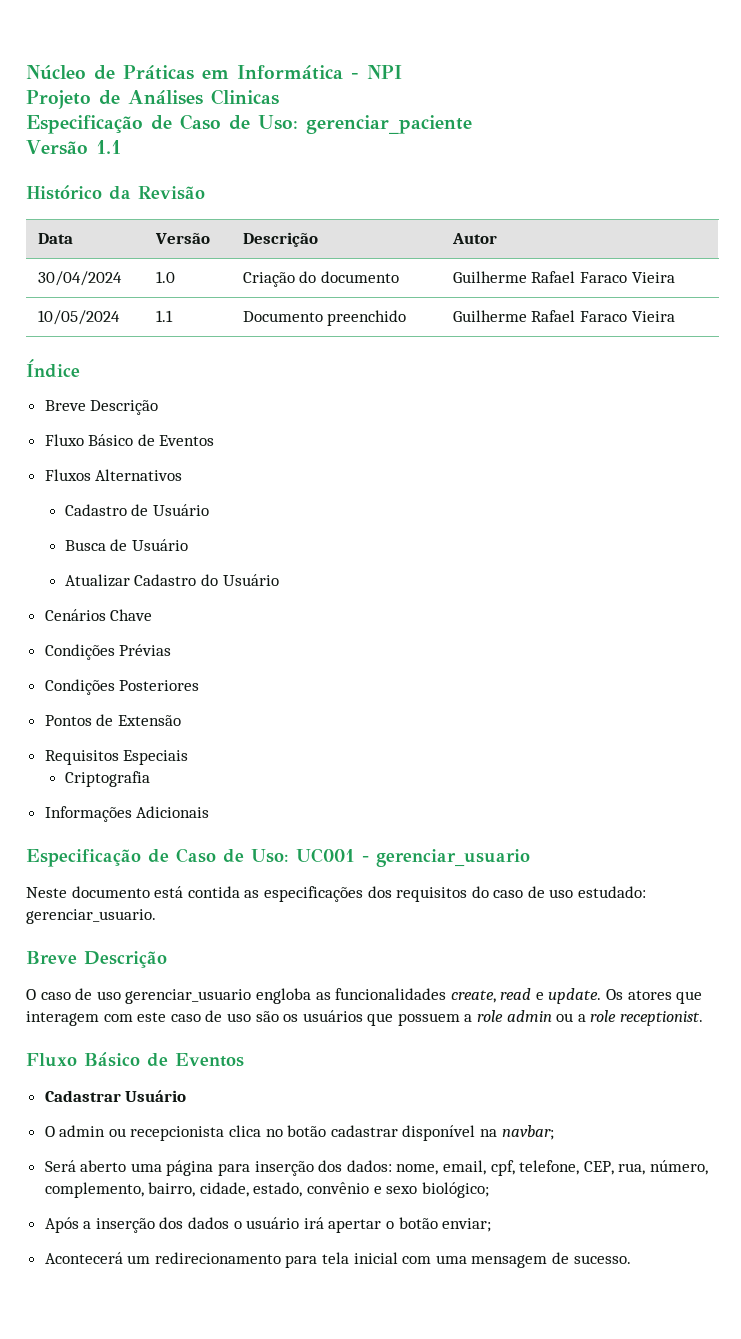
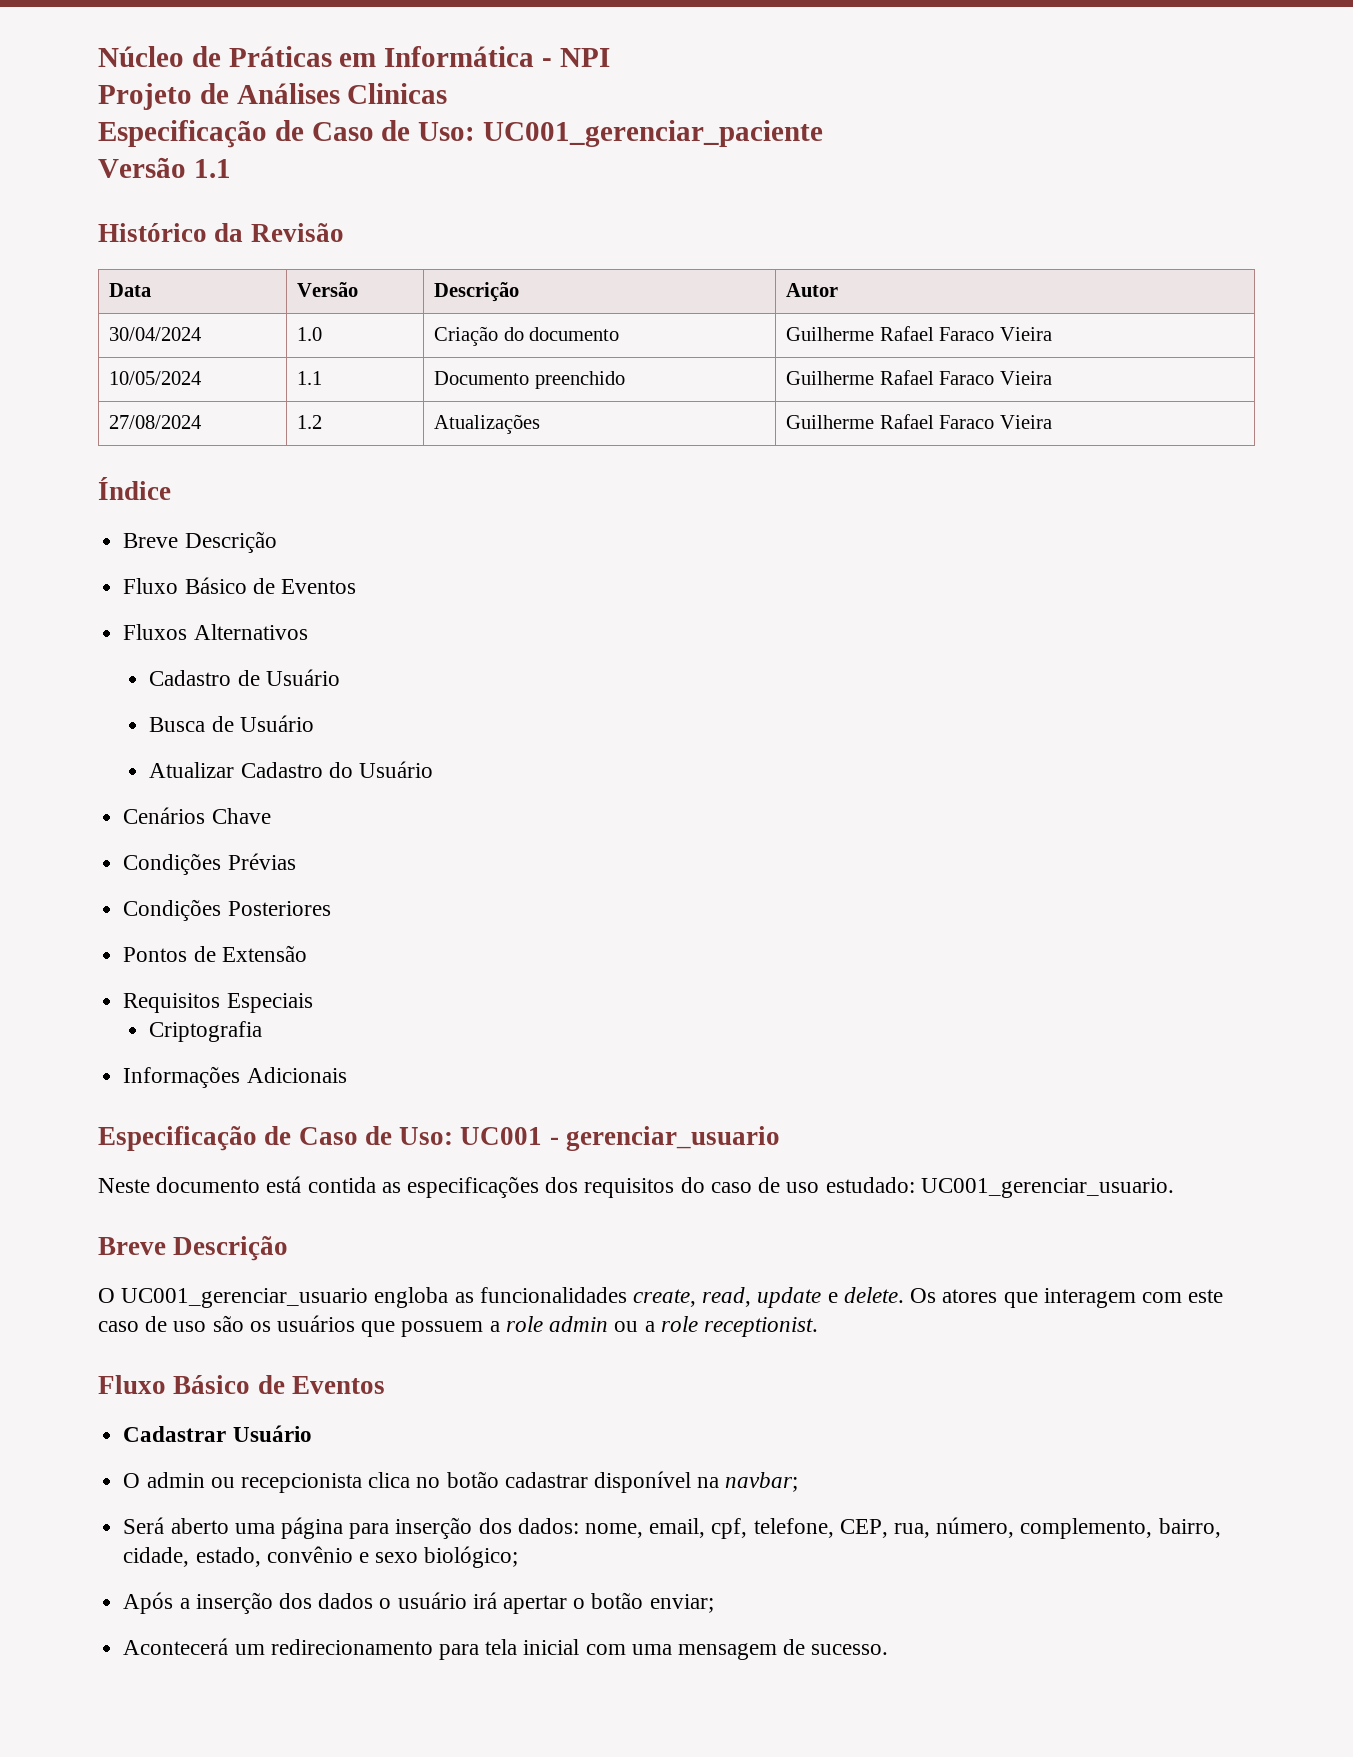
[306,115,472,134] gerenciar_paciente -> [483,120,824,147] UC001_gerenciar_paciente
(675, 316) none -> [109,415,202,429] [297,415,323,429] [434,414,541,434] [786,414,1052,429] // 27/08/2024 | 1.2 | Atualizações | Guilherme Rafael Faraco Vieira
[26,909,156,924] gerenciar_usuario. -> [920,1178,1174,1198] UC001_gerenciar_usuario.
[40,988,602,1004] caso de uso gerenciar_usuario engloba as funcionalidades create, read e update. -> [121,1287,904,1308] UC001_gerenciar_usuario engloba as funcionalidades create, read, update e delete.

